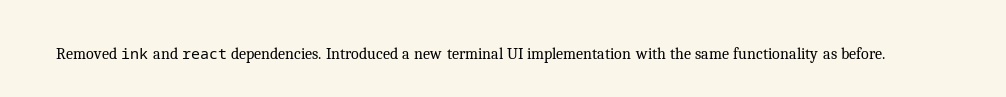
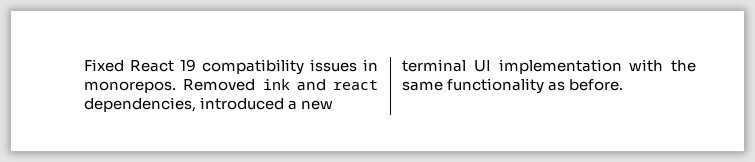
(56, 53) none -> [84,59,378,75] [84,81,176,93] Fixed React 19 compatibility issues in monorepos.
[231,47,398,63] dependencies. Introduced -> [84,97,285,112] dependencies, introduced

